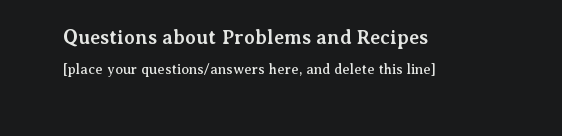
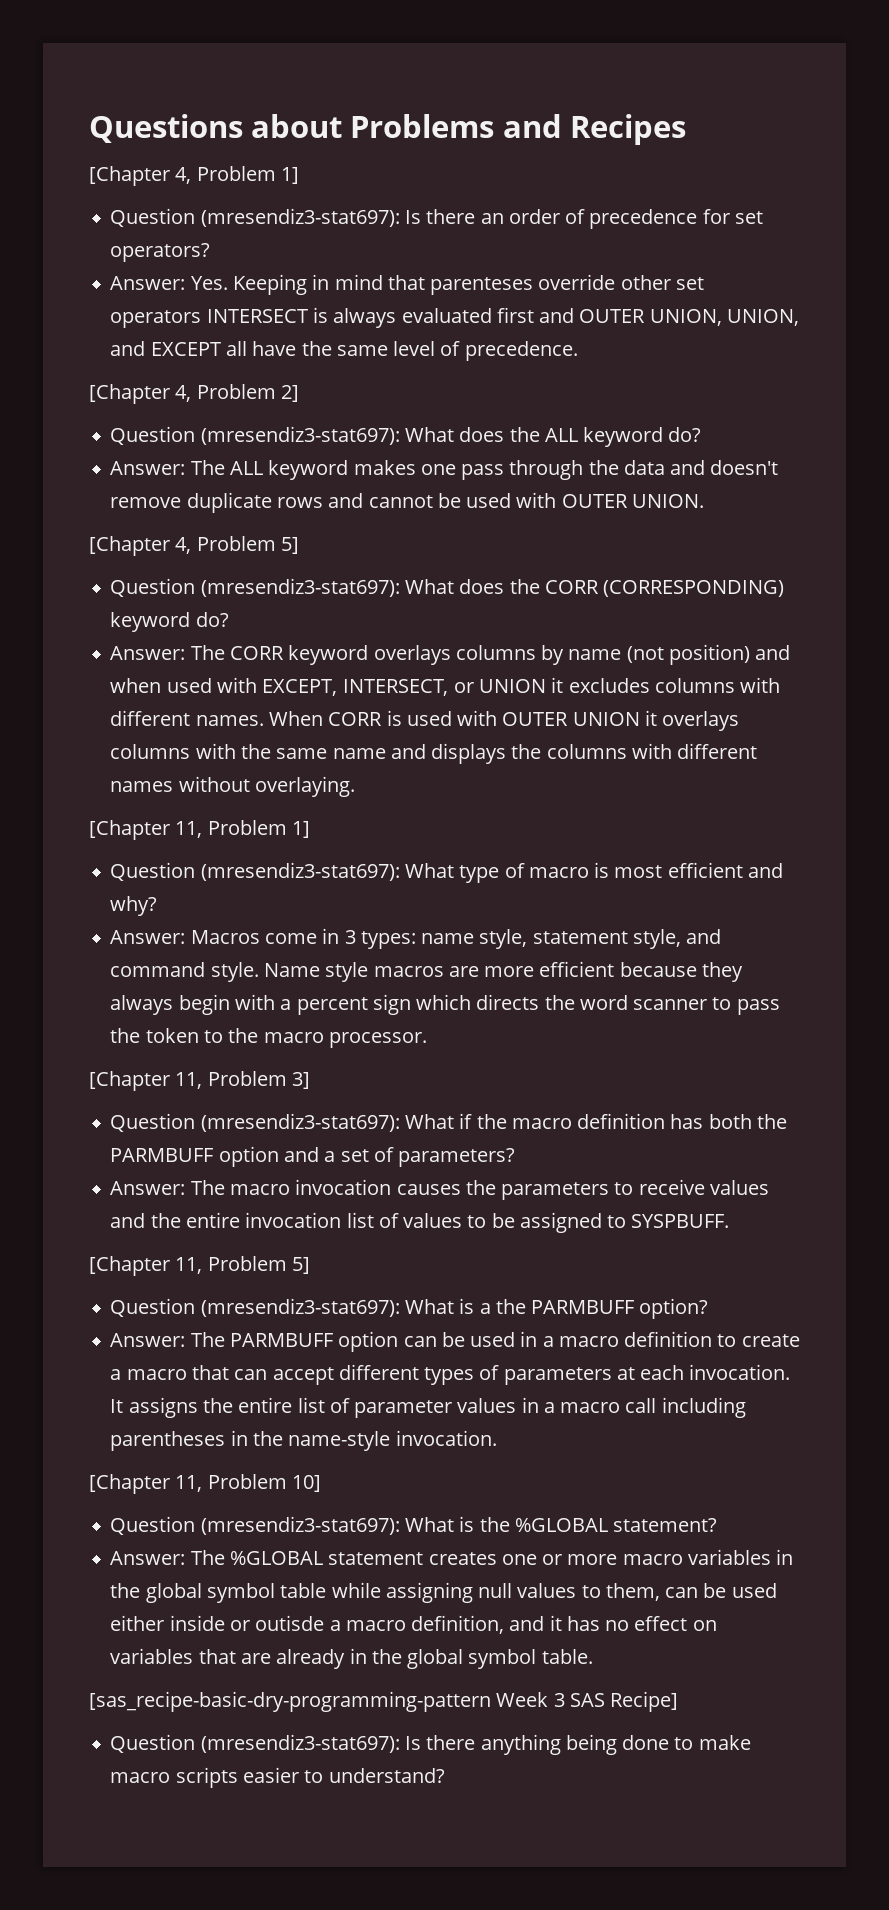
[63,63,436,77] [place your questions/answers here, and delete this line] -> [89,166,299,186] [110,208,763,229] [110,243,211,262] [110,274,704,295] [110,307,799,328] [110,341,578,361] [89,384,299,404] [110,426,702,447] [110,460,779,480] [110,492,704,513] [89,536,299,556] [110,578,785,597] [110,612,229,632] [110,644,791,665] [110,677,781,696] [110,710,740,731] [110,743,758,764] [110,776,355,797] [89,820,310,840] [110,862,783,883] [110,896,158,916] [110,928,722,949] [110,961,743,982] [110,994,780,1015] [110,1028,427,1048] [89,1071,310,1091] [110,1113,787,1132] [110,1146,516,1167] [110,1179,769,1200] [110,1212,730,1233] [89,1256,310,1276] [110,1298,709,1319] [110,1331,800,1352] [110,1364,791,1385] [110,1397,746,1418] [110,1430,497,1451] [89,1474,321,1494] [110,1516,718,1535] [110,1549,794,1565] [110,1582,777,1603] [110,1615,717,1634] [110,1648,593,1669] [89,1691,679,1712] [110,1734,751,1755] [110,1767,445,1788] [Chapter 4, Problem 1] // Question (mresendiz3-stat697): Is there an order of precedence for set operators? // Answer: Yes. Keeping in mind that parenteses override other set operators INTERSECT is always evaluated first and OUTER UNION, UNION, and EXCEPT all have the same level of precedence. // [Chapter 4, Problem 2] // Question (mresendiz3-stat697): What does the ALL keyword do? // Answer: The ALL keyword makes one pass through the data and doesn't remove duplicate rows and cannot be used with OUTER UNION. // [Chapter 4, Problem 5] // Question (mresendiz3-stat697): What does the CORR (CORRESPONDING) keyword do? // Answer: The CORR keyword overlays columns by name (not position) and when used with EXCEPT, INTERSECT, or UNION it excludes columns with different names. When CORR is used with OUTER UNION it overlays columns with the same name and displays the columns with different names without overlaying. // [Chapter 11, Problem 1] // Question (mresendiz3-stat697): What type of macro is most efficient and why? // Answer: Macros come in 3 types: name style, statement style, and command style. Name style macros are more efficient because they always begin with a percent sign which directs the word scanner to pass the token to the macro processor. // [Chapter 11, Problem 3] // Question (mresendiz3-stat697): What if the macro definition has both the PARMBUFF option and a set of parameters? // Answer: The macro invocation causes the parameters to receive values and the entire invocation list of values to be assigned to SYSPBUFF. // [Chapter 11, Problem 5] // Question (mresendiz3-stat697): What is a the PARMBUFF option? // Answer: The PARMBUFF option can be used in a macro definition to create a macro that can accept different types of parameters at each invocation. It assigns the entire list of parameter values in a macro call including parentheses in the name-style invocation. // [Chapter 11, Problem 10] // Question (mresendiz3-stat697): What is the %GLOBAL statement? // Answer: The %GLOBAL statement creates one or more macro variables in the global symbol table while assigning null values to them, can be used either inside or outisde a macro definition, and it has no effect on variables that are already in the global symbol table. // [sas_recipe-basic-dry-programming-pattern Week 3 SAS Recipe] // Question (mresendiz3-stat697): Is there anything being done to make macro scripts easier to understand?

